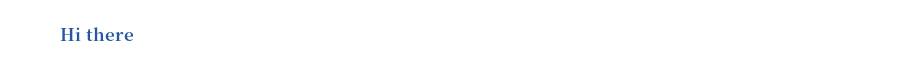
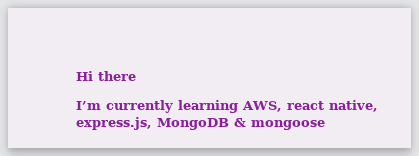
(134, 34) none -> [76,100,378,113] [76,117,325,130] // I’m currently learning AWS, react native, express.js, MongoDB & mongoose

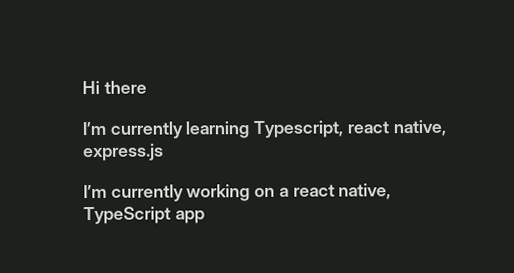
[242,100,378,112] [76,117,325,130] AWS, react native, express.js, MongoDB & mongoose -> [253,119,446,139] [83,143,164,162] [83,183,392,202] [83,206,205,225] Typescript, react native, express.js // I’m currently working on a react native, TypeScript app

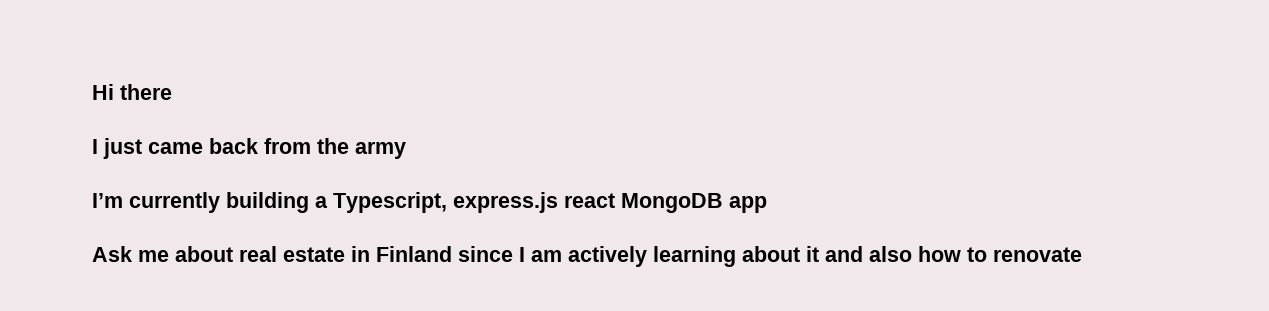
[82,119,446,139] [83,143,164,162] [83,183,392,202] [83,206,205,225] I’m currently learning Typescript, react native, express.js // I’m currently working on a react native, TypeScript app -> [92,138,406,159] [92,192,767,213] [92,246,1082,267] I just came back from the army // I’m currently building a Typescript, express.js react MongoDB app // Ask me about real estate in Finland since I am actively learning about it and also how to renovate

